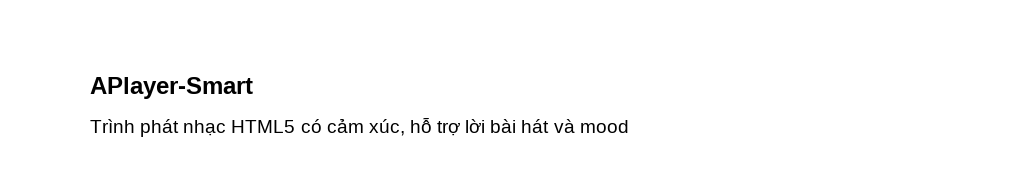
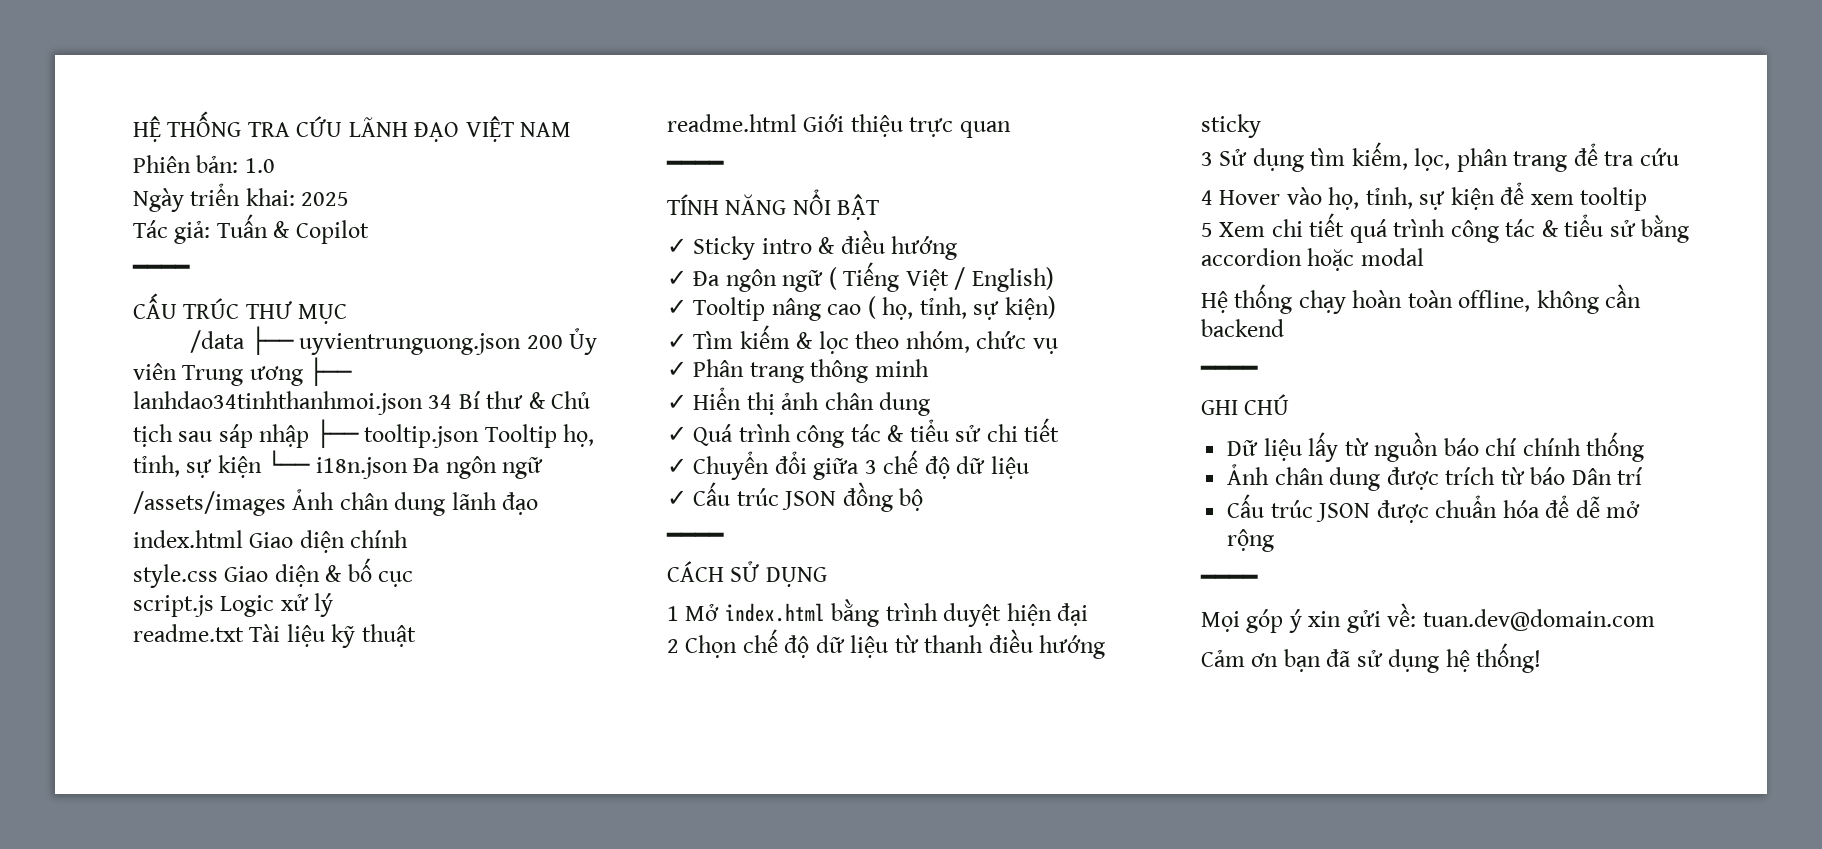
[90,77,253,99] [90,117,629,137] APlayer-Smart // Trình phát nhạc HTML5 có cảm xúc, hỗ trợ lời bài hát và mood -> [133,111,572,142] [133,155,275,173] [133,183,350,212] [133,214,369,244] [132,264,190,275] [133,293,348,324] [190,326,598,355] [133,357,353,386] [133,391,591,415] [133,419,595,448] [133,450,544,479] [133,489,539,516] [133,530,409,553] [133,558,414,588] [133,593,334,617] [133,624,416,648] [667,114,1011,138] [666,160,724,171] [667,189,880,220] [667,230,958,260] [667,262,1054,292] [667,296,1056,321] [667,325,1058,354] [667,359,929,383] [667,387,931,416] [667,418,1060,448] [667,450,1029,480] [667,482,924,512] [666,532,724,543] [667,561,827,587] [667,599,1089,627] [667,629,1106,659] [1201,114,1261,138] [1201,142,1679,172] [1201,182,1648,211] [1201,213,1690,243] [1201,248,1424,271] [1201,284,1642,314] [1201,319,1284,337] [1200,365,1258,376] [1201,394,1290,415] [1227,432,1645,462] [1227,464,1644,491] [1227,494,1641,523] [1227,529,1275,552] [1200,574,1258,585] [1201,603,1655,633] [1201,643,1542,673] HỆ THỐNG TRA CỨU LÃNH ĐẠO VIỆT NAM // Phiên bản: 1.0 // Ngày triển khai: 2025 // Tác giả: Tuấn & Copilot // ━━━━ // CẤU TRÚC THƯ MỤC // /data ├── uyvientrunguong.json 200 Ủy viên Trung ương ├── lanhdao34tinhthanhmoi.json 34 Bí thư & Chủ tịch sau sáp nhập ├── tooltip.json Tooltip họ, tỉnh, sự kiện └── i18n.json Đa ngôn ngữ // /assets/images Ảnh chân dung lãnh đạo // index.html Giao diện chính // style.css Giao diện & bố cục // script.js Logic xử lý // readme.txt Tài liệu kỹ thuật // readme.html Giới thiệu trực quan // ━━━━ // TÍNH NĂNG NỔI BẬT // ✓ Sticky intro & điều hướng // ✓ Đa ngôn ngữ ( Tiếng Việt / English) // ✓ Tooltip nâng cao ( họ, tỉnh, sự kiện) // ✓ Tìm kiếm & lọc theo nhóm, chức vụ // ✓ Phân trang thông minh // ✓ Hiển thị ảnh chân dung // ✓ Quá trình công tác & tiểu sử chi tiết // ✓ Chuyển đổi giữa 3 chế độ dữ liệu // ✓ Cấu trúc JSON đồng bộ // ━━━━ // CÁCH SỬ DỤNG // 1 Mở index.html bằng trình duyệt hiện đại // 2 Chọn chế độ dữ liệu từ thanh điều hướng sticky // 3 Sử dụng tìm kiếm, lọc, phân trang để tra cứu // 4 Hover vào họ, tỉnh, sự kiện để xem tooltip // 5 Xem chi tiết quá trình công tác & tiểu sử bằng accordion hoặc modal // Hệ thống chạy hoàn toàn offline, không cần backend // ━━━━ // GHI CHÚ // Dữ liệu lấy từ nguồn báo chí chính thống // Ảnh chân dung được trích từ báo Dân trí // Cấu trúc JSON được chuẩn hóa để dễ mở rộng // ━━━━ // Mọi góp ý xin gửi về: tuan.dev@domain.com // Cảm ơn bạn đã sử dụng hệ thống!

